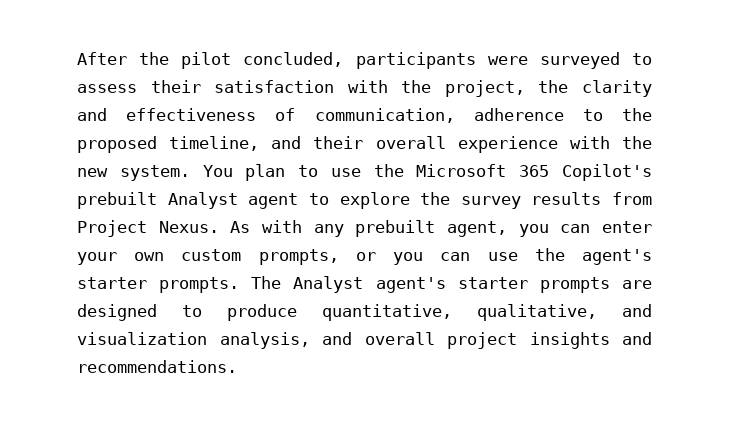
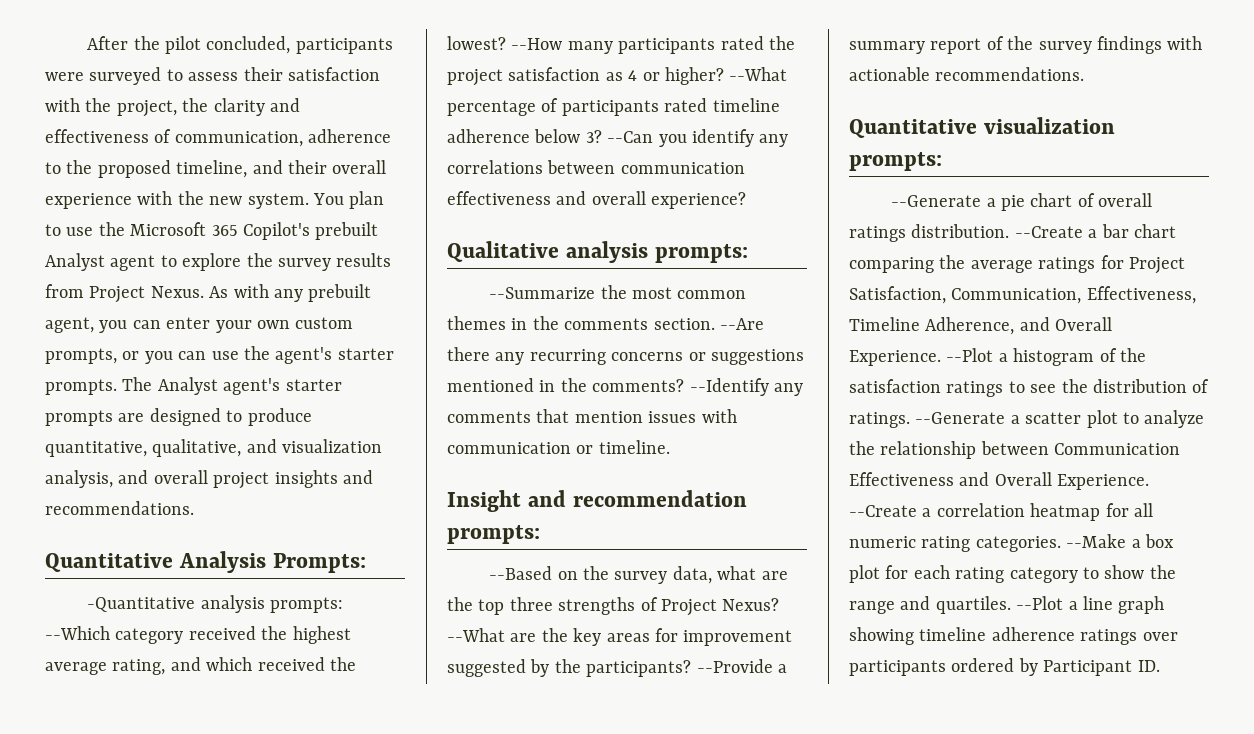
(237, 366) none -> [45,551,366,573] [87,595,344,613] [45,626,351,644] [45,657,356,675] [447,36,795,54] [447,67,788,86] [447,98,780,116] [447,129,789,147] [447,160,745,174] [447,191,747,209] [447,241,748,263] [489,285,747,299] [447,316,764,330] [447,347,804,365] [447,378,803,396] [447,409,737,423] [447,440,670,454] [447,490,747,512] [447,525,540,544] [489,566,788,584] [447,597,780,616] [447,628,793,646] [447,659,787,677] [849,36,1203,54] [849,67,1085,81] [849,117,1115,138] [849,152,942,171] [891,193,1153,211] [849,224,1176,242] [849,255,1185,274] [849,286,1196,304] [849,317,1113,335] [849,348,1146,366] [849,379,1210,397] [849,410,1205,428] [849,441,1181,459] [849,472,1150,490] [849,503,1153,521] [849,534,1174,552] [849,565,1176,583] [849,596,1165,614] [849,627,1178,645] [849,658,1160,676] // Quantitative Analysis Prompts: // -Quantitative analysis prompts: --Which category received the highest average rating, and which received the lowest? --How many participants rated the project satisfaction as 4 or higher? --What percentage of participants rated timeline adherence below 3? --Can you identify any correlations between communication effectiveness and overall experience? // Qualitative analysis prompts: // --Summarize the most common themes in the comments section. --Are there any recurring concerns or suggestions mentioned in the comments? --Identify any comments that mention issues with communication or timeline. // Insight and recommendation prompts: // --Based on the survey data, what are the top three strengths of Project Nexus? --What are the key areas for improvement suggested by the participants? --Provide a summary report of the survey findings with actionable recommendations. // Quantitative visualization prompts: // --Generate a pie chart of overall ratings distribution. --Create a bar chart comparing the average ratings for Project Satisfaction, Communication, Effectiveness, Timeline Adherence, and Overall Experience. --Plot a histogram of the satisfaction ratings to see the distribution of ratings. --Generate a scatter plot to analyze the relationship between Communication Effectiveness and Overall Experience. --Create a correlation heatmap for all numeric rating categories. --Make a box plot for each rating category to show the range and quartiles. --Plot a line graph showing timeline adherence ratings over participants ordered by Participant ID.

